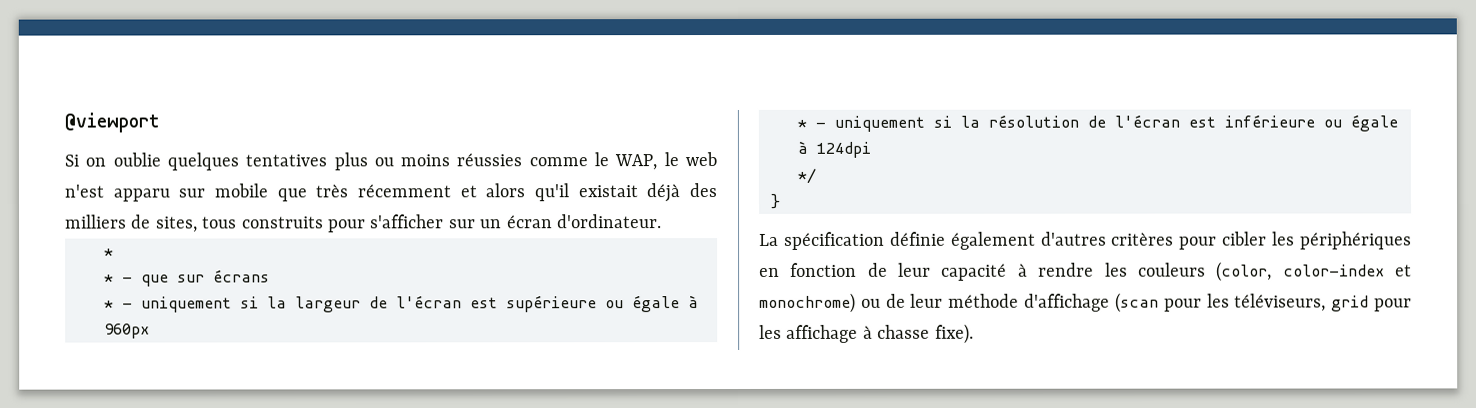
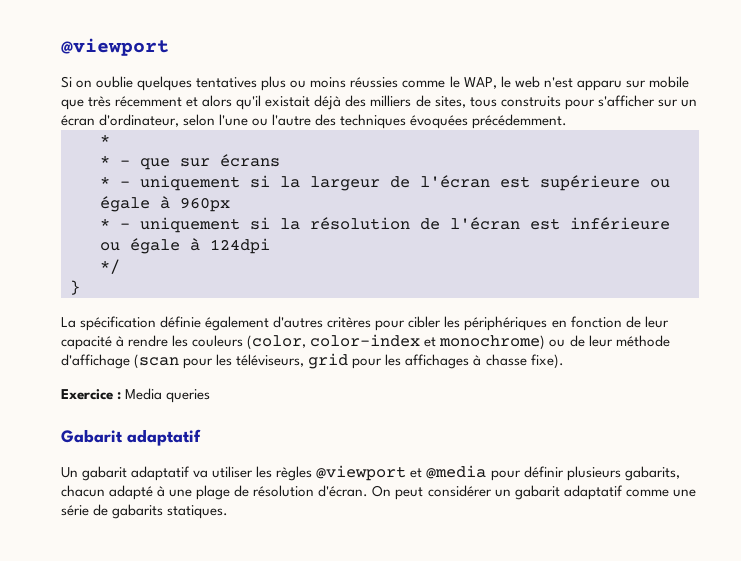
[556,214,662,229] d'ordinateur. -> [99,114,568,129] d'ordinateur, selon l'une ou l'autre des techniques évoquées précédemment.
[786,324,859,343] affichage -> [405,354,470,369] affichages
(974, 333) none -> [61,388,211,403] [61,429,201,446] [61,465,680,481] [61,485,696,500] [61,504,229,519] // Exercice : Media queries // Gabarit adaptatif // Un gabarit adaptatif va utiliser les règles @viewport et @media pour définir plusieurs gabarits, chacun adapté à une plage de résolution d'écran. On peut considérer un gabarit adaptatif comme une série de gabarits statiques.

